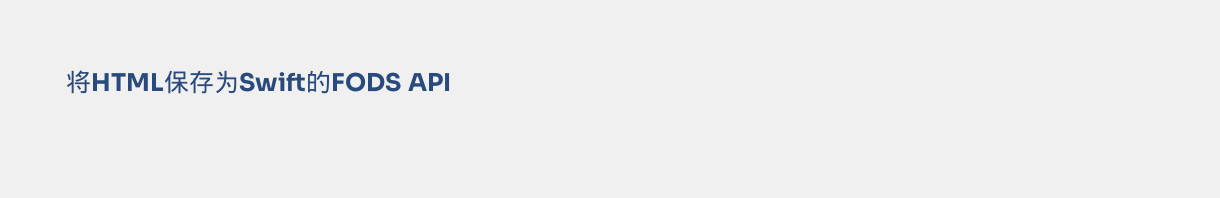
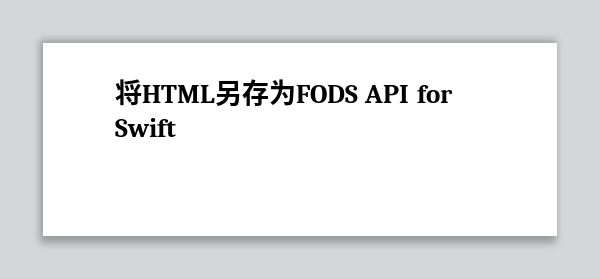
[164,70,451,94] 保存为Swift的FODS API -> [215,79,453,107] [115,118,176,137] 另存为FODS API for Swift

